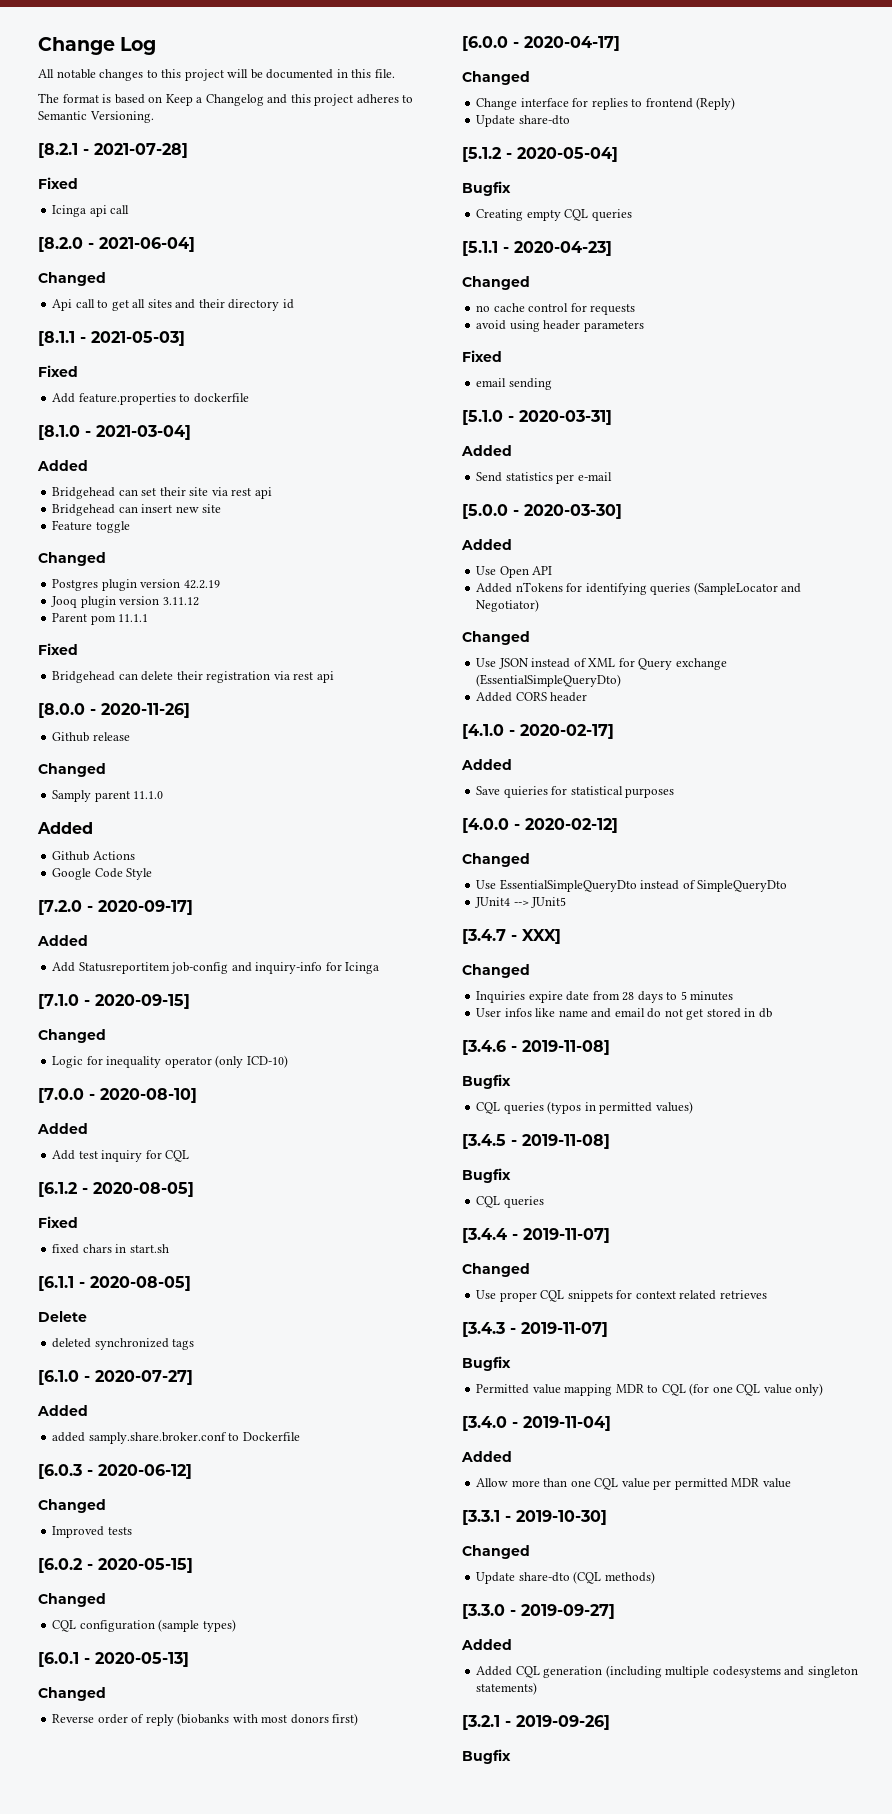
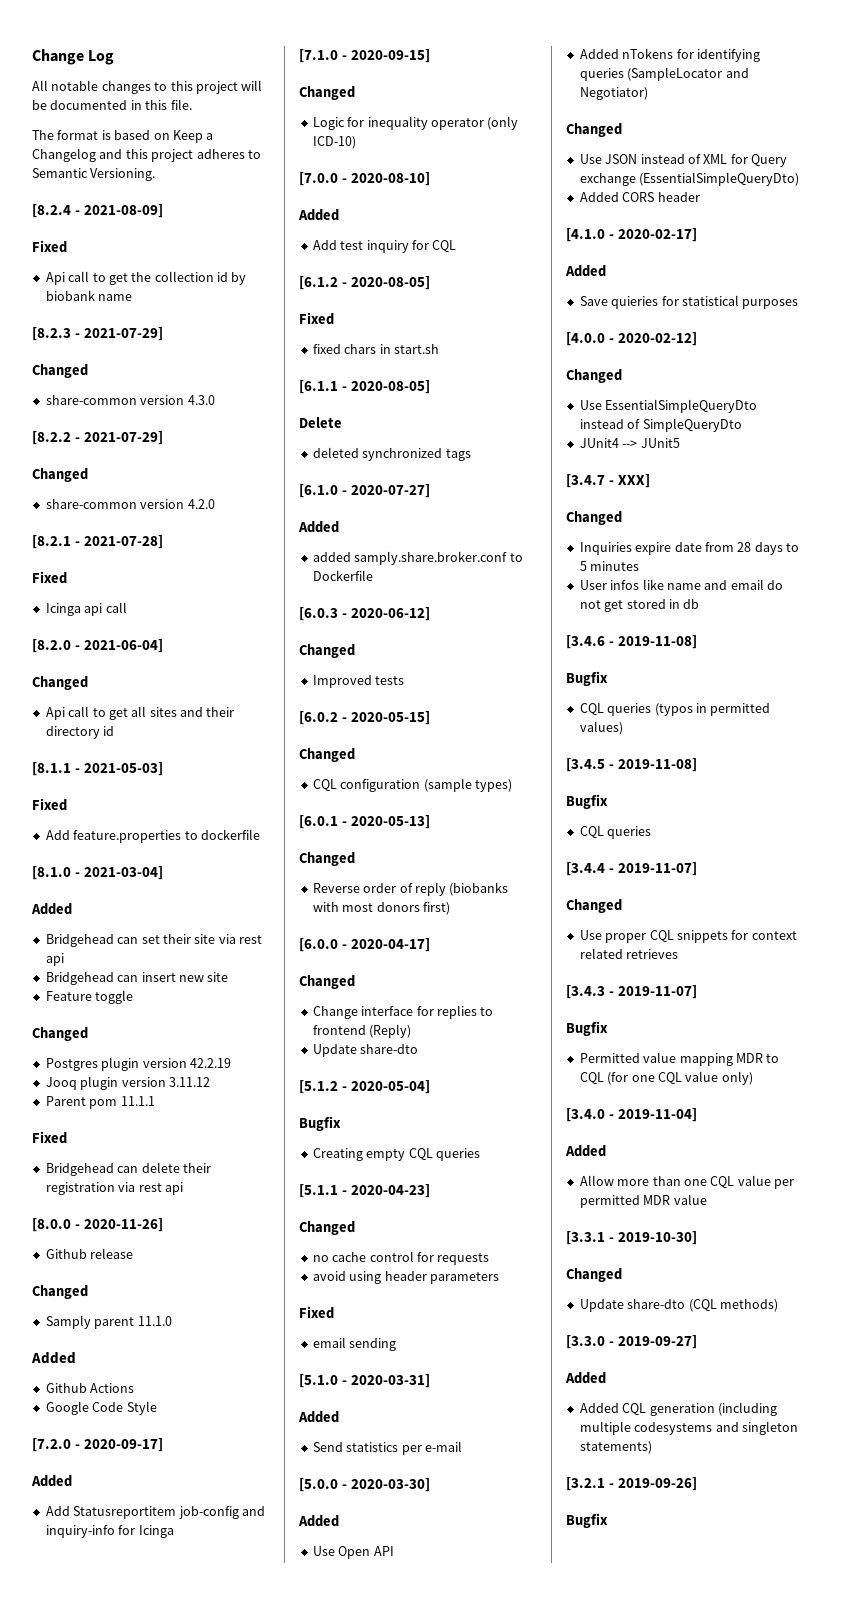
(154, 117) none -> [32,204,164,218] [32,240,67,253] [45,271,247,285] [45,290,133,301] [32,327,164,341] [32,364,88,378] [45,395,215,405] [32,431,164,445] [32,468,88,482] [45,499,215,509] // [8.2.4 - 2021-08-09] // Fixed // Api call to get the collection id by biobank name // [8.2.3 - 2021-07-29] // Changed // share-common version 4.3.0 // [8.2.2 - 2021-07-29] // Changed // share-common version 4.2.0

